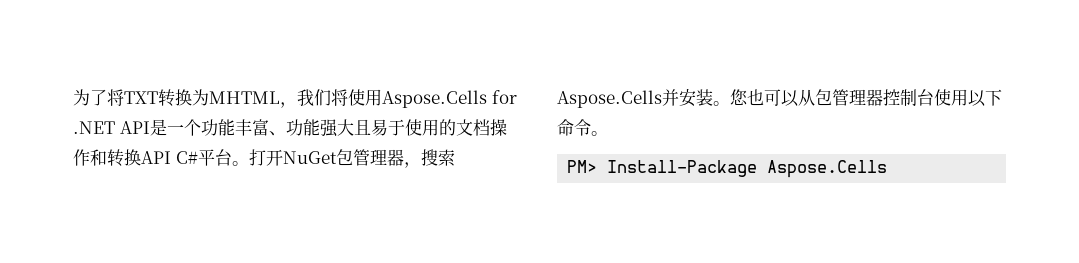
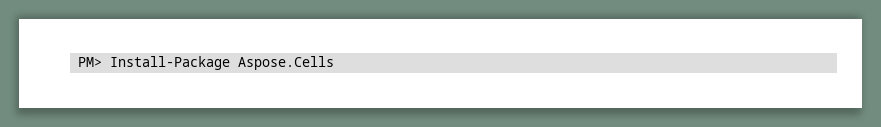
[73,89,517,108] [73,119,507,137] [73,149,455,168] [557,89,1002,108] [557,119,608,136] 为了将TXT转换为MHTML，我们将使用Aspose.Cells for .NET API是一个功能丰富、功能强大且易于使用的文档操作和转换API C#平台。打开NuGet包管理器，搜索Aspose.Cells并安装。您也可以从包管理器控制台使用以下命令。 // -> (78, 62) none

